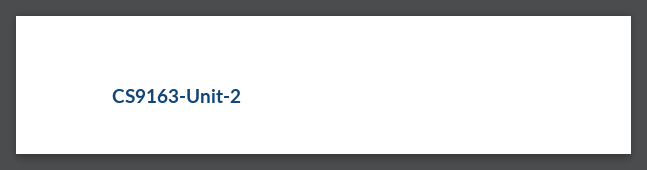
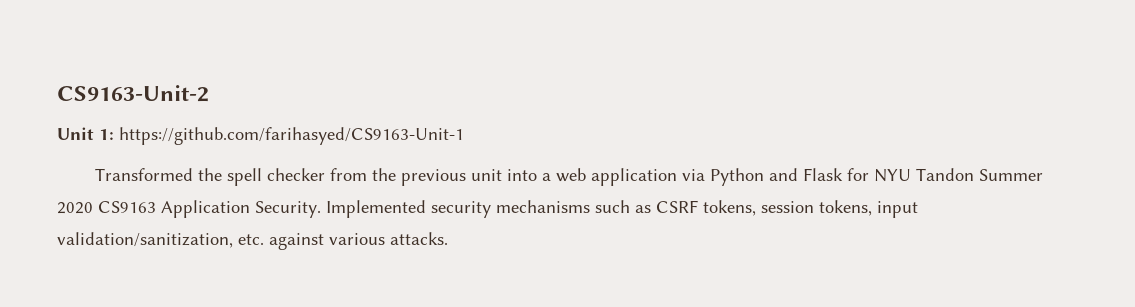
(241, 96) none -> [57,127,464,145] [95,168,1044,186] [57,200,918,218] [57,232,448,250] // Unit 1: https://github.com/farihasyed/CS9163-Unit-1 // Transformed the spell checker from the previous unit into a web application via Python and Flask for NYU Tandon Summer 2020 CS9163 Application Security. Implemented security mechanisms such as CSRF tokens, session tokens, input validation/sanitization, etc. against various attacks.

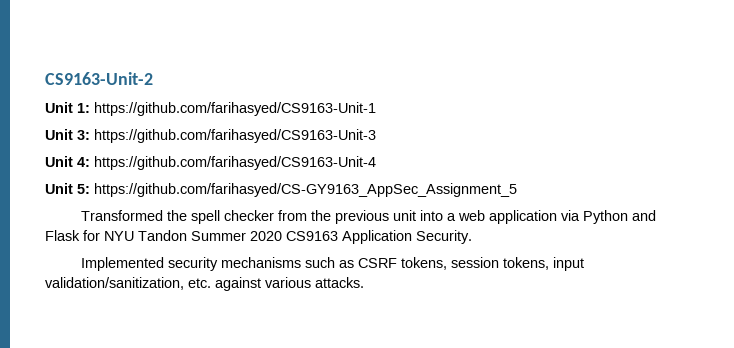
(464, 136) none -> [45,129,376,143] [45,156,376,170] [45,183,517,197] // Unit 3: https://github.com/farihasyed/CS9163-Unit-3 // Unit 4: https://github.com/farihasyed/CS9163-Unit-4 // Unit 5: https://github.com/farihasyed/CS-GY9163_AppSec_Assignment_5
(321, 209) none -> (472, 237) //

